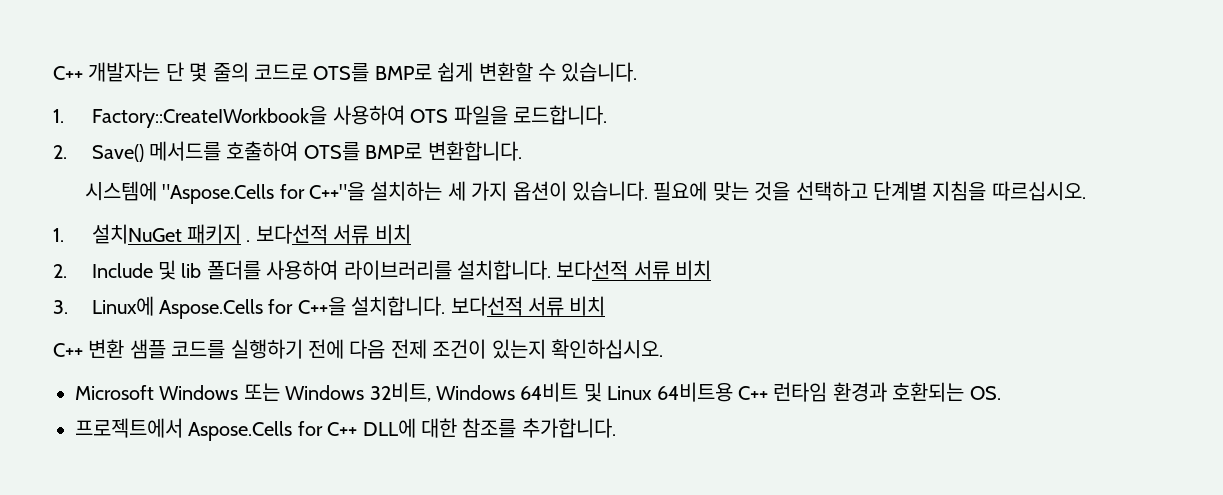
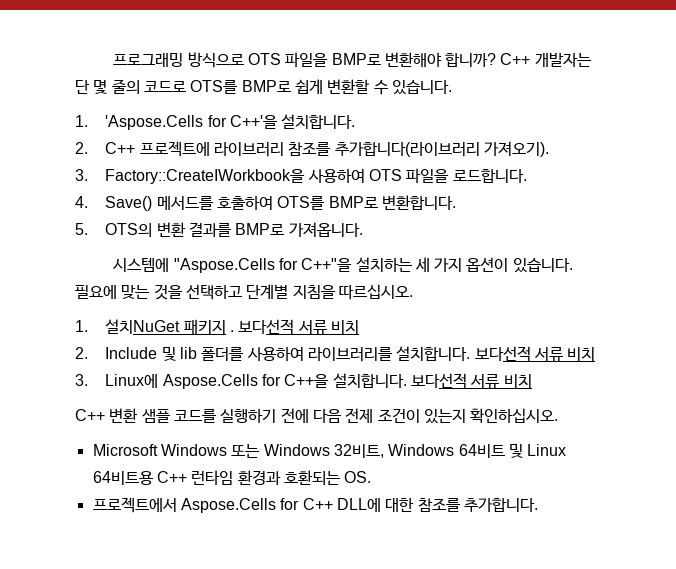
(53, 73) none -> [113,52,497,68] 프로그래밍 방식으로 OTS 파일을 BMP로 변환해야 합니까?
(64, 116) none -> [105,114,356,130] [75,141,550,157] [75,169,88,181] 'Aspose.Cells for C++'을 설치합니다. // 2. C++ 프로젝트에 라이브러리 참조를 추가합니다(라이브러리 가져오기). // 3.
[53,145,67,159] 2. -> [75,196,88,208] 4.
(522, 151) none -> [75,222,363,237] // 5. OTS의 변환 결과를 BMP로 가져옵니다.

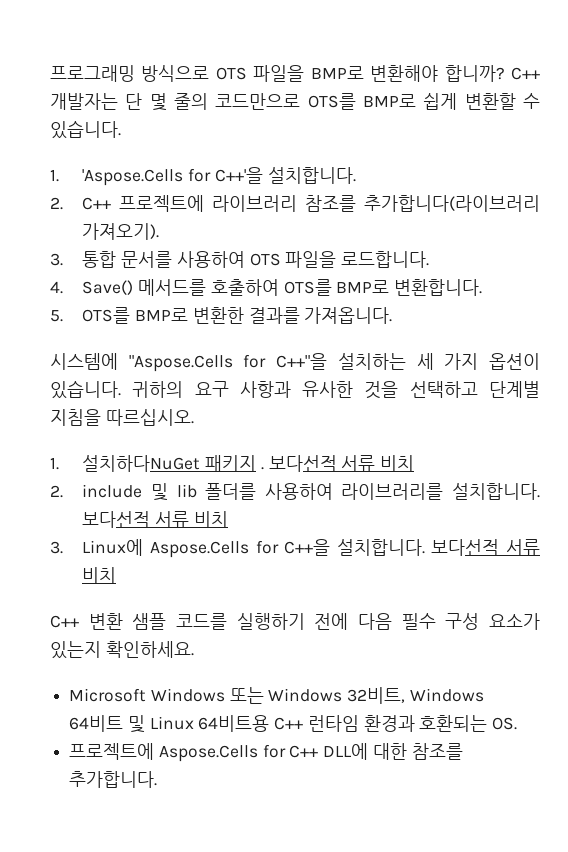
[143,81,186,92] 코드로 -> [215,93,301,110] 코드만으로
[105,169,306,184] Factory::CreateIWorkbook을 -> [82,251,173,268] 통합 문서를
[105,222,285,237] OTS의 변환 결과를 BMP로 -> [82,307,300,324] OTS를 BMP로 변환한 결과를
[75,285,151,299] 필요에 맞는 -> [132,381,354,398] 귀하의 요구 사항과 유사한
[105,319,181,334] 설치NuGet -> [82,455,201,472] 설치하다NuGet
[105,347,158,359] Include -> [82,484,143,498] include
[345,408,559,424] 전제 조건이 있는지 확인하십시오. -> [401,613,540,630] [50,641,194,659] 필수 구성 요소가 있는지 확인하세요.
[92,497,177,513] 프로젝트에서 -> [69,743,155,760] 프로젝트에

